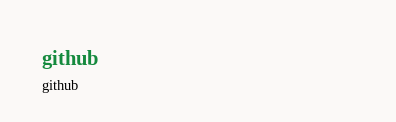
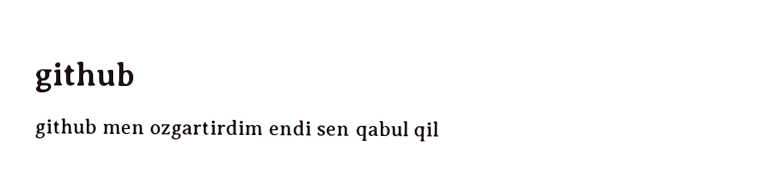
(78, 86) none -> [101,119,440,142] men ozgartirdim endi sen qabul qil

